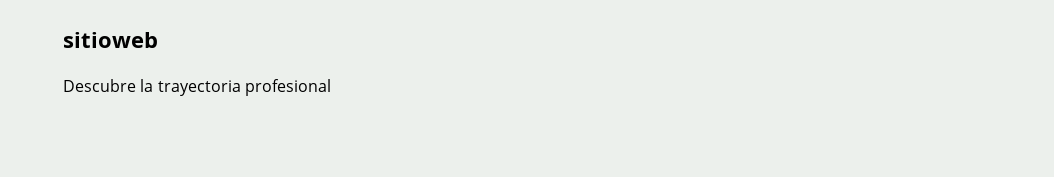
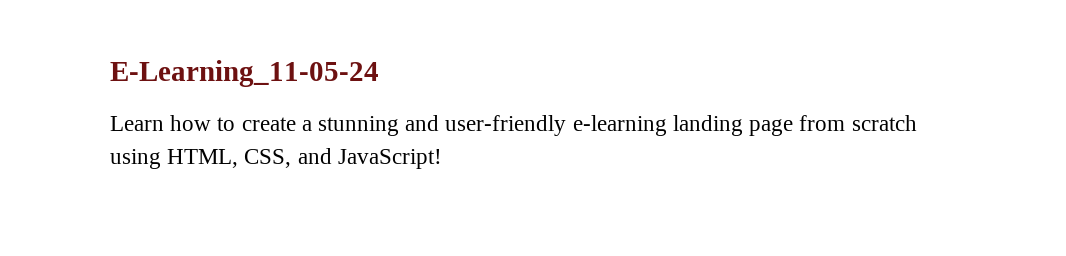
[63,32,158,48] [63,79,331,96] sitioweb // Descubre la trayectoria profesional -> [110,60,379,87] [110,115,917,136] [110,148,442,169] E-Learning_11-05-24 // Learn how to create a stunning and user-friendly e-learning landing page from scratch using HTML, CSS, and JavaScript!

